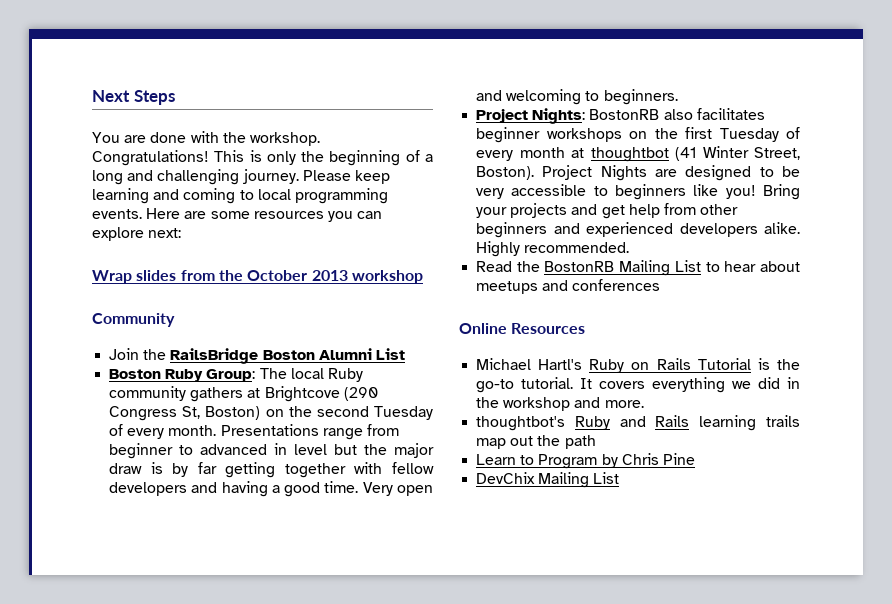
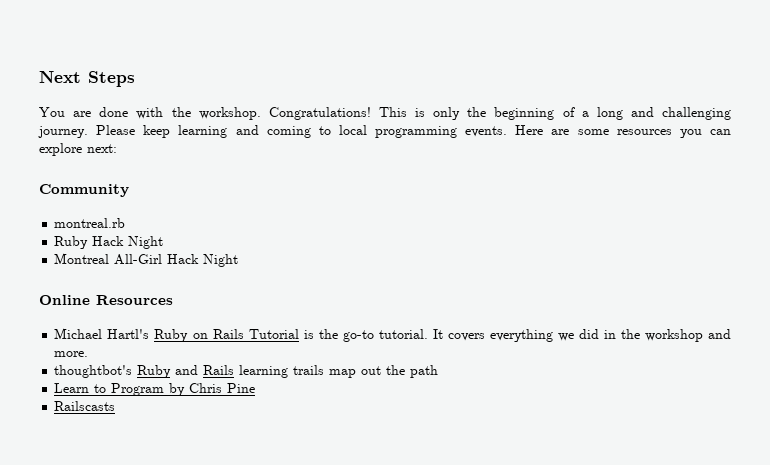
[92,270,423,284] [92,313,175,327] [109,348,405,364] [109,368,363,382] [109,386,378,402] [109,406,433,421] [109,424,399,440] [109,443,434,459] [109,462,434,478] [109,481,433,497] [476,89,678,105] [476,108,765,124] [476,127,800,143] [476,146,800,162] [476,165,800,181] [476,184,800,200] [476,203,739,219] [476,222,800,238] [476,241,630,257] [476,260,800,276] [476,279,661,294] Wrap slides from the October 2013 workshop // Community // Join the RailsBridge Boston Alumni List // Boston Ruby Group: The local Ruby community gathers at Brightcove (290 Congress St, Boston) on the second Tuesday of every month. Presentations range from beginner to advanced in level but the major draw is by far getting together with fellow developers and having a good time. Very open and welcoming to beginners. // Project Nights: BostonRB also facilitates beginner workshops on the first Tuesday of every month at thoughtbot (41 Winter Street, Boston). Project Nights are designed to be very accessible to beginners like you! Bring your projects and get help from other beginners and experienced developers alike. Highly recommended. // Read the BostonRB Mailing List to hear about meetups and conferences -> [39,184,129,197] [54,218,126,228] [54,236,164,249] [54,253,239,267] Community // montreal.rb // Ruby Hack Night // Montreal All-Girl Hack Night
[476,472,620,488] DevChix Mailing List -> [54,401,116,411] Railscasts

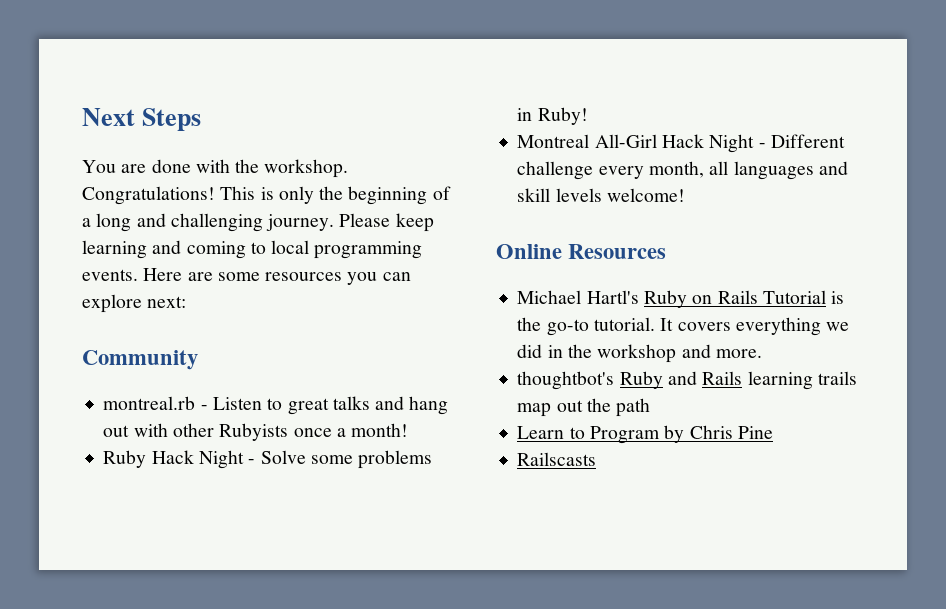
[54,236,164,249] [54,253,239,267] // Ruby Hack Night // Montreal All-Girl Hack Night -> [200,396,449,415] [103,423,409,441] [103,450,433,469] [517,107,588,125] [517,134,845,153] [517,161,848,180] [517,188,685,202] - Listen to great talks and hang out with other Rubyists once a month! // Ruby Hack Night - Solve some problems in Ruby! // Montreal All-Girl Hack Night - Different challenge every month, all languages and skill levels welcome!

